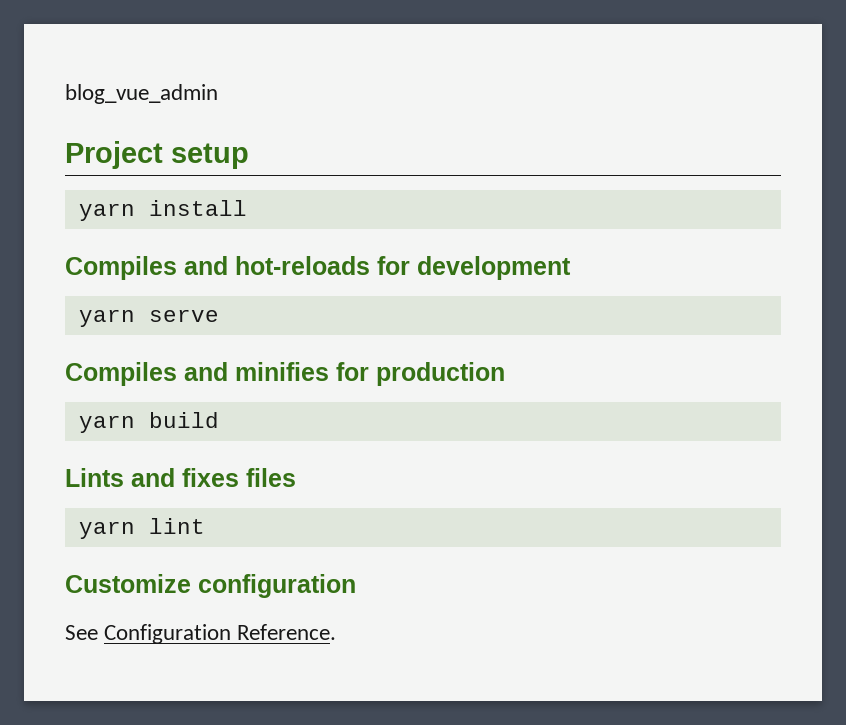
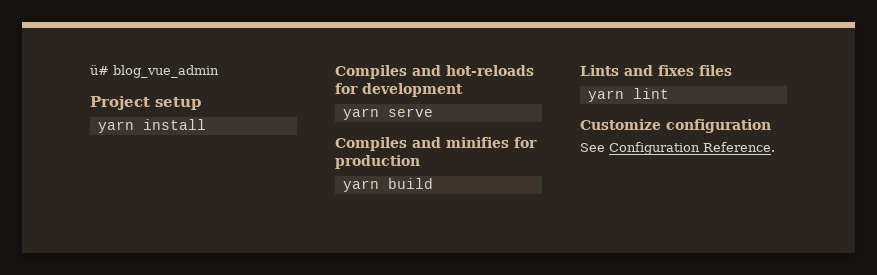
(65, 94) none -> [90,65,109,75] ü#

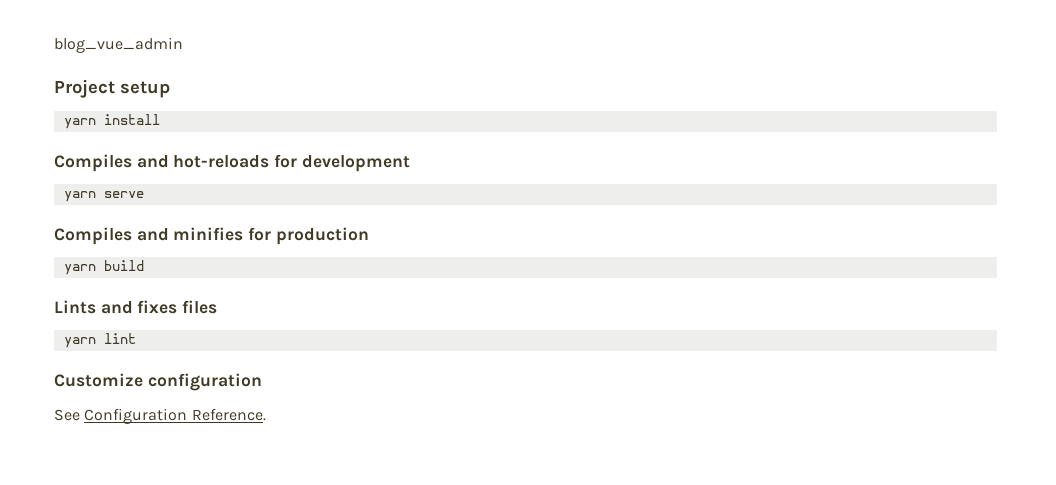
[90,65,109,75] ü# -> (54, 45) none

